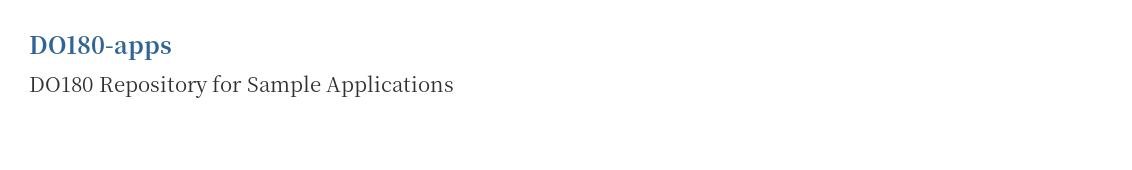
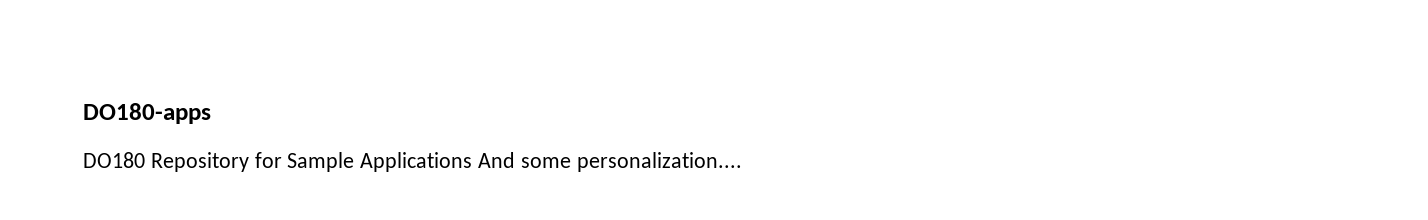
(455, 86) none -> [478,152,742,172] And some personalization....

